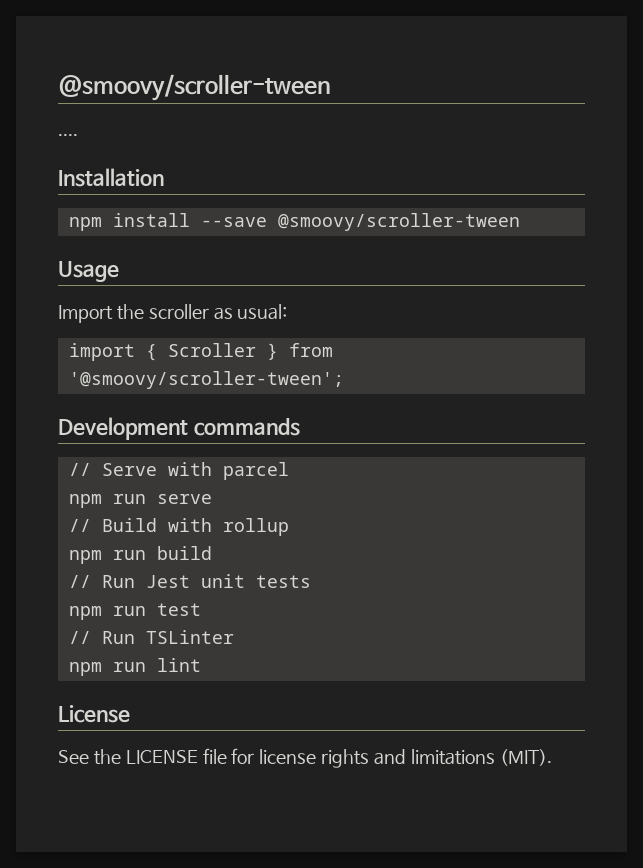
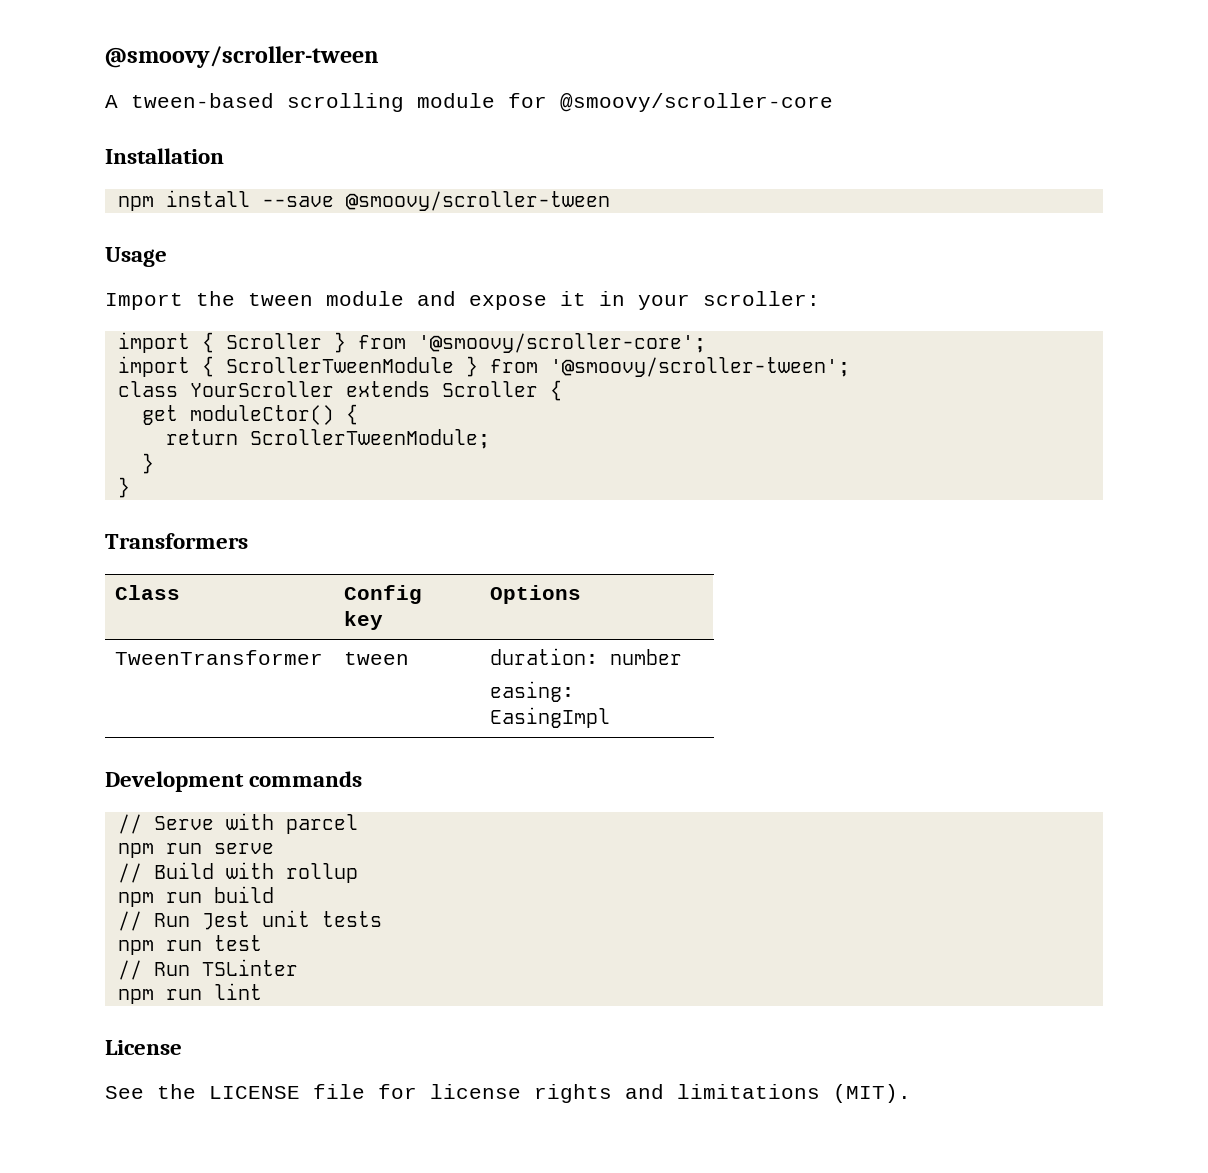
[58,74,331,101] [58,134,78,136] @smoovy/scroller-tween // .... -> [105,46,379,68] [105,93,833,112] @smoovy/scroller-tween // A tween-based scrolling module for @smoovy/scroller-core
[148,304,288,320] scroller as usual: -> [248,291,820,310] tween module and expose it in your scroller:
[68,371,344,389] '@smoovy/scroller-tween'; -> [417,333,706,353] [117,356,850,377] [117,380,562,401] [141,404,358,425] [165,429,490,449] [141,453,154,474] [117,477,130,498] [105,533,248,549] [115,585,181,600] [344,585,423,604] [344,611,384,630] [490,585,582,604] [115,650,324,665] [344,652,410,665] [490,648,683,665] [490,681,575,702] [490,707,611,728] '@smoovy/scroller-core'; // import { ScrollerTweenModule } from '@smoovy/scroller-tween'; // class YourScroller extends Scroller { // get moduleCtor() { // return ScrollerTweenModule; // } // } // Transformers // Class | Config key | Options // TweenTransformer | tween | duration: number // easing: EasingImpl

